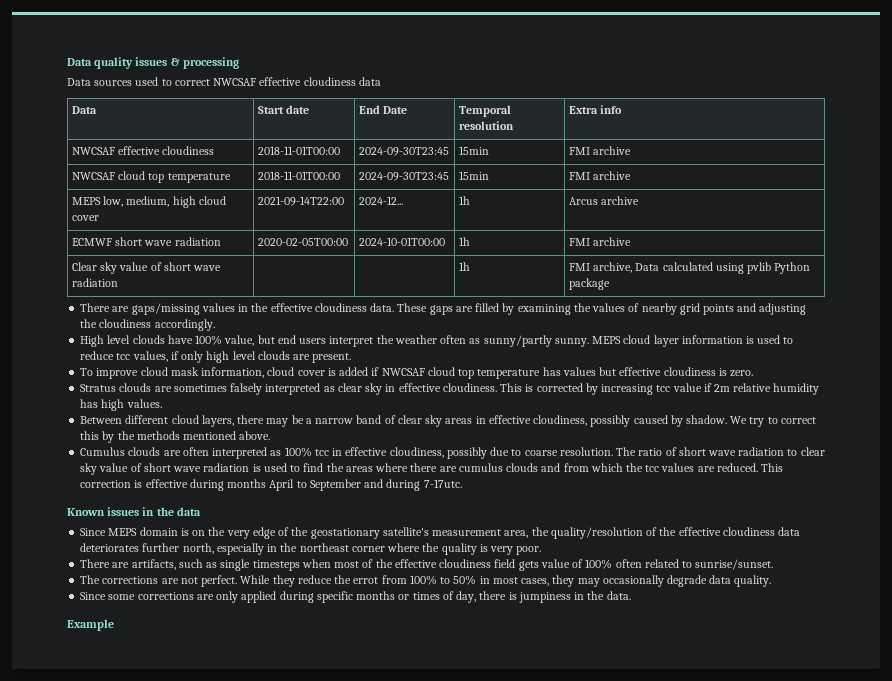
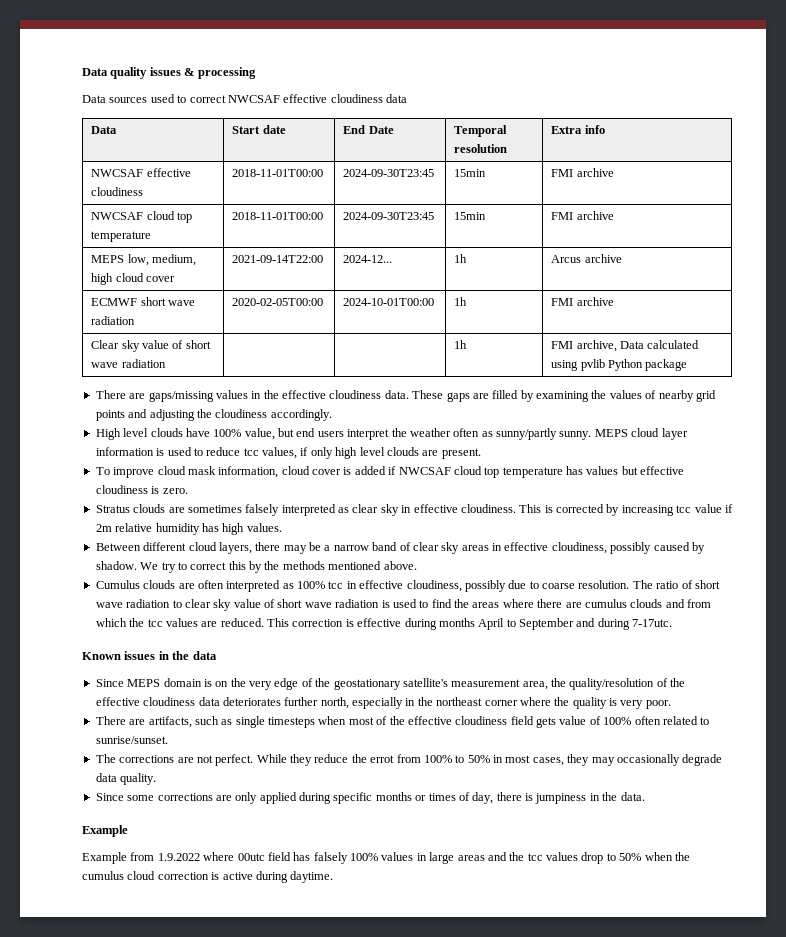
(114, 625) none -> [82,852,690,864] [82,871,334,883] // Example from 1.9.2022 where 00utc field has falsely 100% values in large areas and the tcc values drop to 50% when the cumulus cloud correction is active during daytime.

